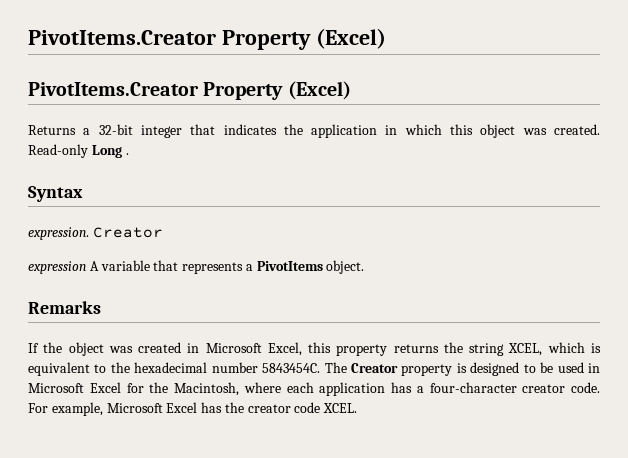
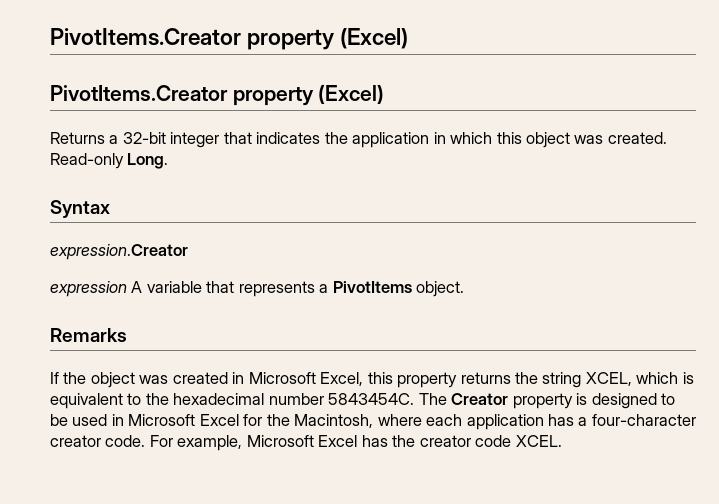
[28,30,311,50] PivotItems.Creator Property -> [50,28,335,50] PivotItems.Creator property
[203,82,284,100] Property -> [232,87,314,106] property
[91,145,129,158] Long . -> [127,153,169,169] Long.
[28,227,163,240] expression. Creator -> [50,244,188,260] expression.Creator

